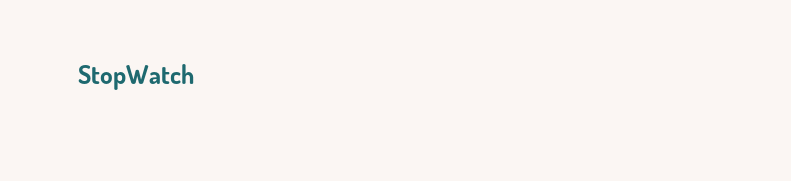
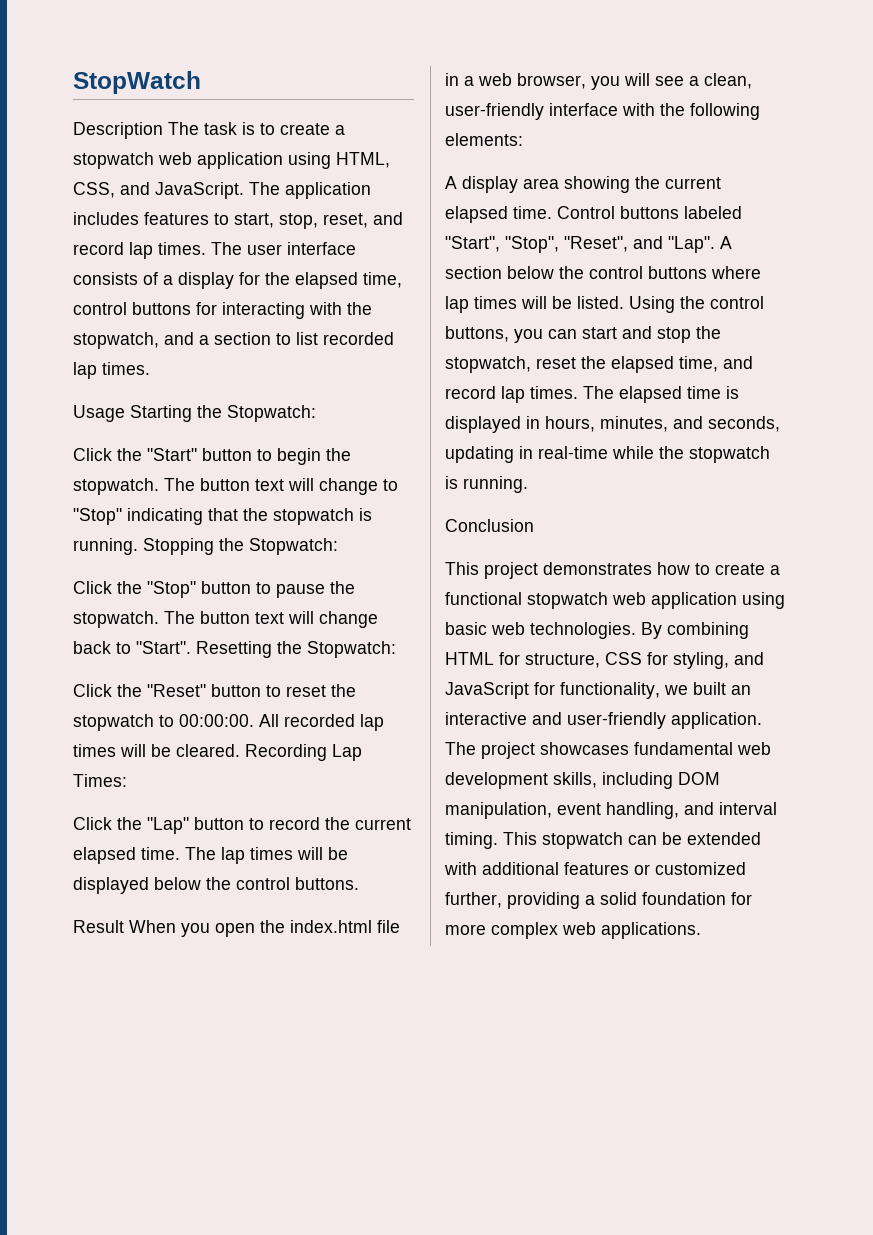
(194, 77) none -> [73,122,345,139] [73,152,390,169] [73,182,371,199] [73,212,403,229] [73,242,356,259] [73,272,402,289] [73,302,372,319] [73,332,394,349] [73,362,150,379] [73,405,316,422] [73,448,351,465] [73,478,398,495] [73,508,372,525] [73,538,338,555] [73,581,355,598] [73,611,378,628] [73,641,396,658] [73,684,356,697] [73,714,384,731] [73,744,362,761] [73,774,127,787] [73,817,411,834] [73,847,348,864] [73,877,359,894] [73,920,400,937] [445,73,752,90] [445,103,760,120] [445,133,523,146] [445,176,721,193] [445,206,742,223] [445,236,732,253] [445,266,761,279] [445,296,764,313] [445,326,721,343] [445,356,753,373] [445,386,739,403] [445,416,780,433] [445,446,770,463] [445,476,528,493] [445,519,534,532] [445,562,780,579] [445,592,785,609] [445,622,749,639] [445,652,764,669] [445,682,751,699] [445,712,762,729] [445,742,771,759] [445,772,720,789] [445,802,777,819] [445,832,761,849] [444,862,746,875] [445,892,752,909] [445,922,701,939] // Description The task is to create a stopwatch web application using HTML, CSS, and JavaScript. The application includes features to start, stop, reset, and record lap times. The user interface consists of a display for the elapsed time, control buttons for interacting with the stopwatch, and a section to list recorded lap times. // Usage Starting the Stopwatch: // Click the "Start" button to begin the stopwatch. The button text will change to "Stop" indicating that the stopwatch is running. Stopping the Stopwatch: // Click the "Stop" button to pause the stopwatch. The button text will change back to "Start". Resetting the Stopwatch: // Click the "Reset" button to reset the stopwatch to 00:00:00. All recorded lap times will be cleared. Recording Lap Times: // Click the "Lap" button to record the current elapsed time. The lap times will be displayed below the control buttons. // Result When you open the index.html file in a web browser, you will see a clean, user-friendly interface with the following elements: // A display area showing the current elapsed time. Control buttons labeled "Start", "Stop", "Reset", and "Lap". A section below the control buttons where lap times will be listed. Using the control buttons, you can start and stop the stopwatch, reset the elapsed time, and record lap times. The elapsed time is displayed in hours, minutes, and seconds, updating in real-time while the stopwatch is running. // Conclusion // This project demonstrates how to create a functional stopwatch web application using basic web technologies. By combining HTML for structure, CSS for styling, and JavaScript for functionality, we built an interactive and user-friendly application. The project showcases fundamental web development skills, including DOM manipulation, event handling, and interval timing. This stopwatch can be extended with additional features or customized further, providing a solid foundation for more complex web applications.

